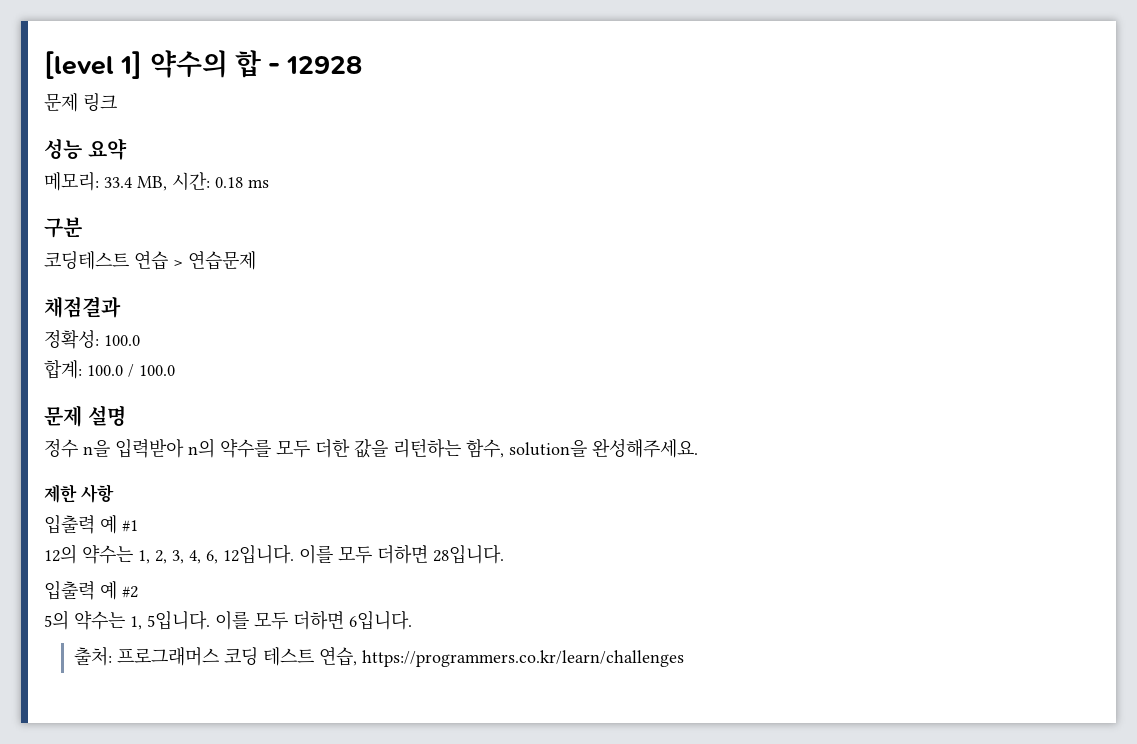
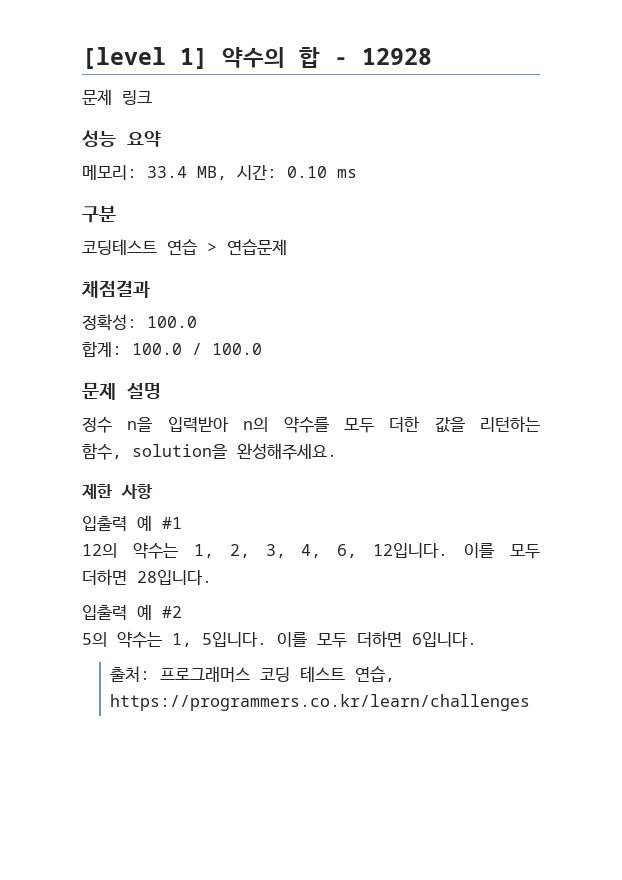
[215,177,243,188] 0.18 -> [287,166,327,178] 0.10

